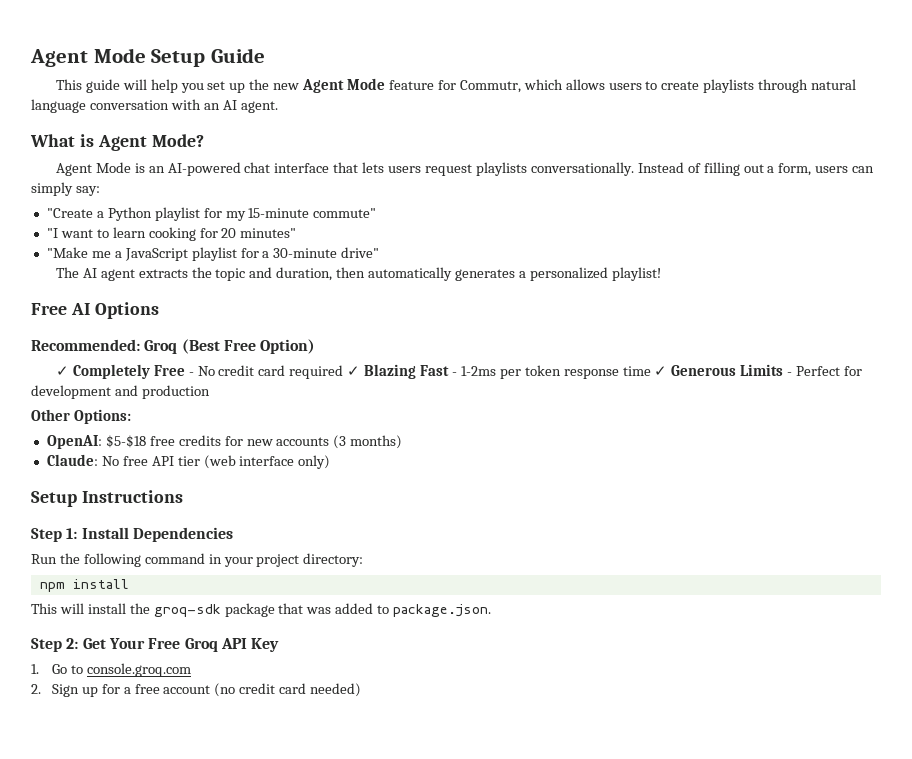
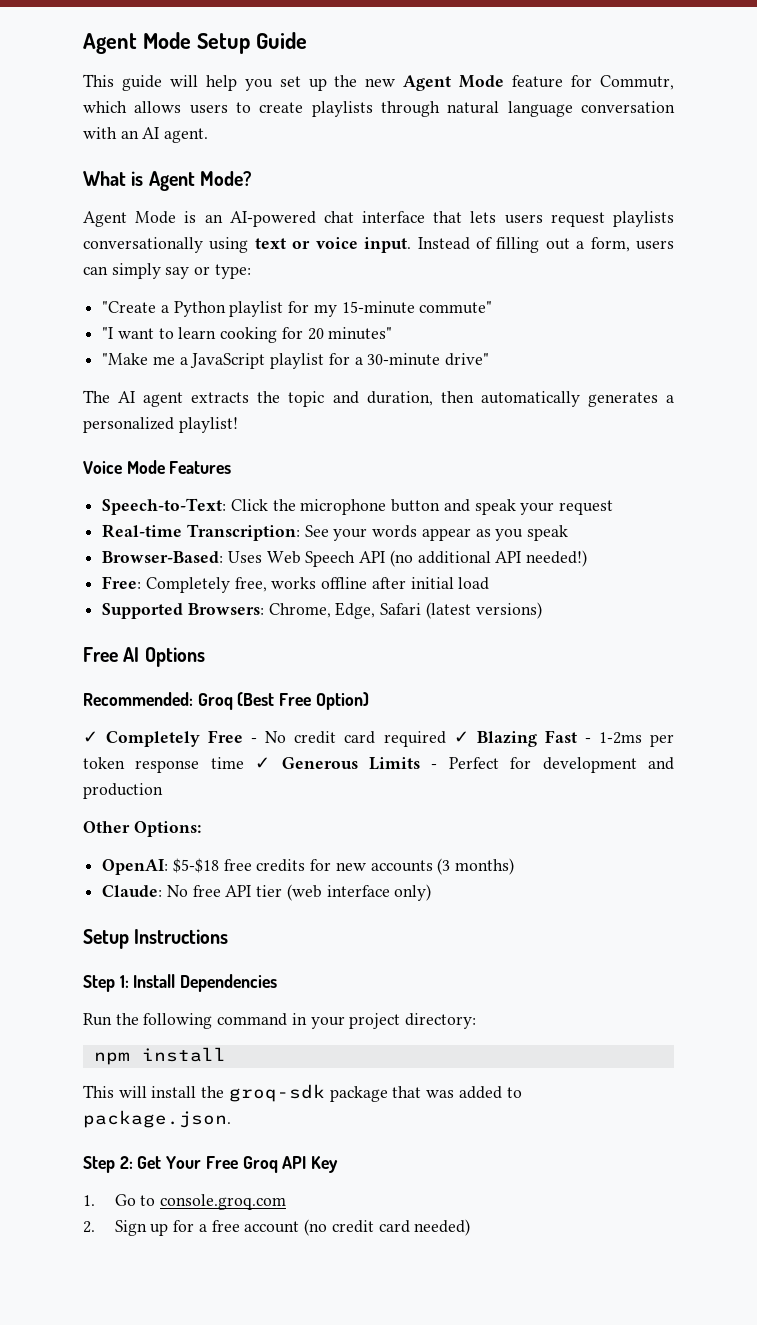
[530,162,634,176] conversationally. -> [83,237,412,253] conversationally using text or voice input.
[75,186,100,196] say: -> [165,264,251,279] say or type:
(661, 274) none -> [83,460,232,474] [102,498,614,515] [102,524,569,541] [102,550,588,567] [102,576,490,593] [102,602,542,619] // Voice Mode Features // Speech-to-Text: Click the microphone button and speak your request // Real-time Transcription: See your words appear as you speak // Browser-Based: Uses Web Speech API (no additional API needed!) // Free: Completely free, works offline after initial load // Supported Browsers: Chrome, Edge, Safari (latest versions)

